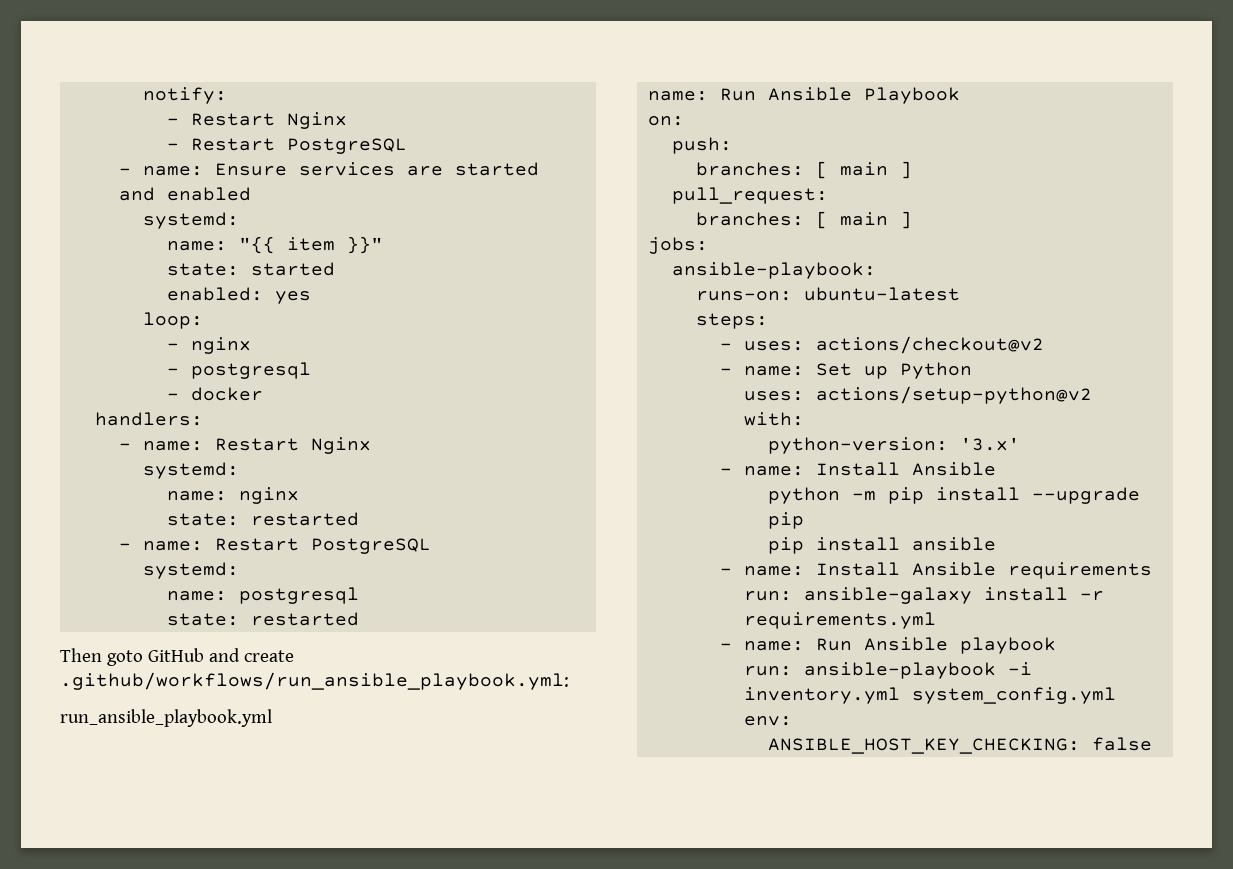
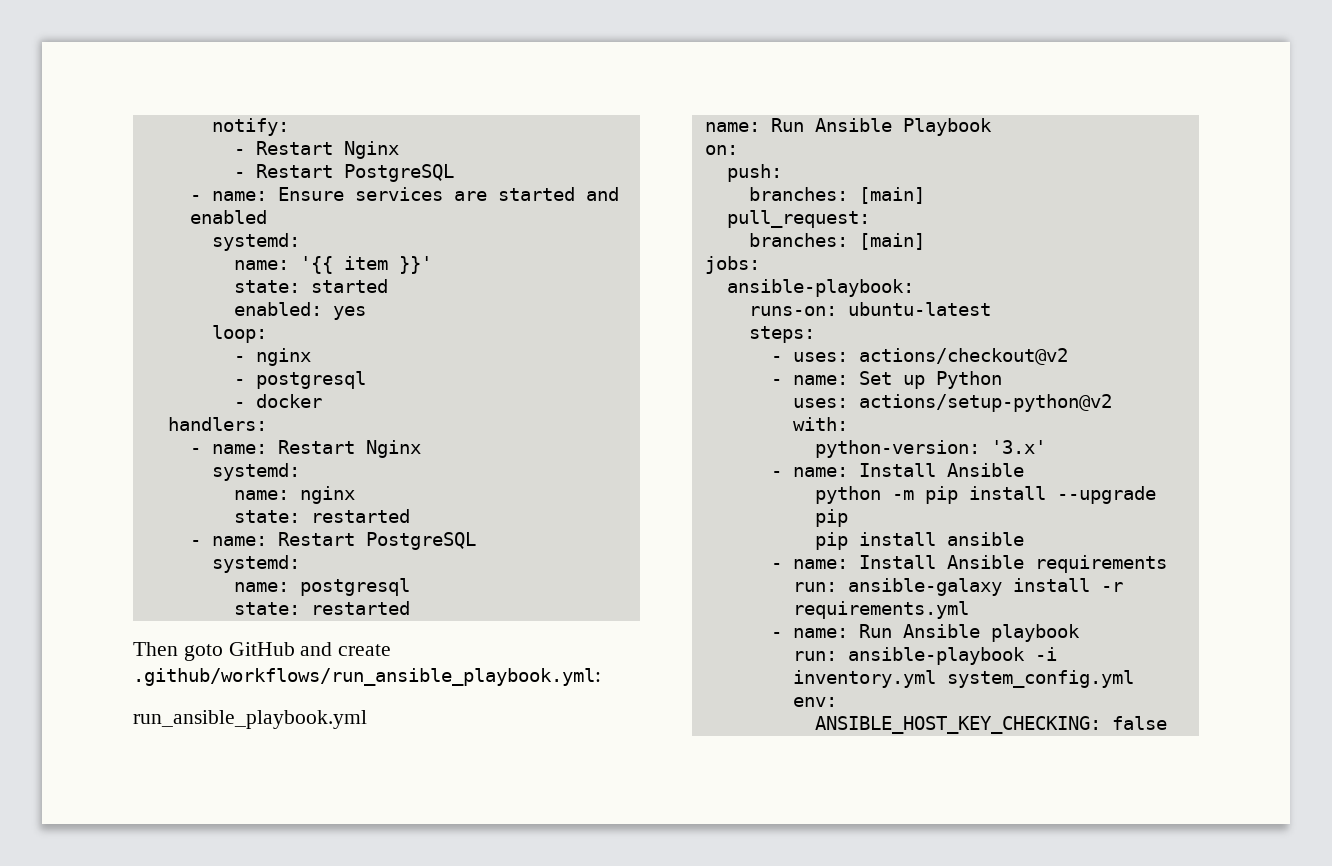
[239,236,384,254] "{{ item }}" -> [299,256,432,274] '{{ item }}'
[816,161,913,179] [ main ] -> [858,187,925,204] [main]
[816,211,913,229] [ main ] -> [858,233,925,250] [main]

